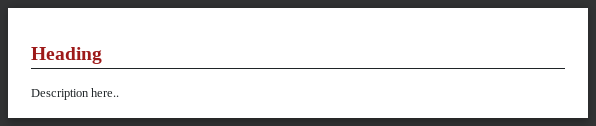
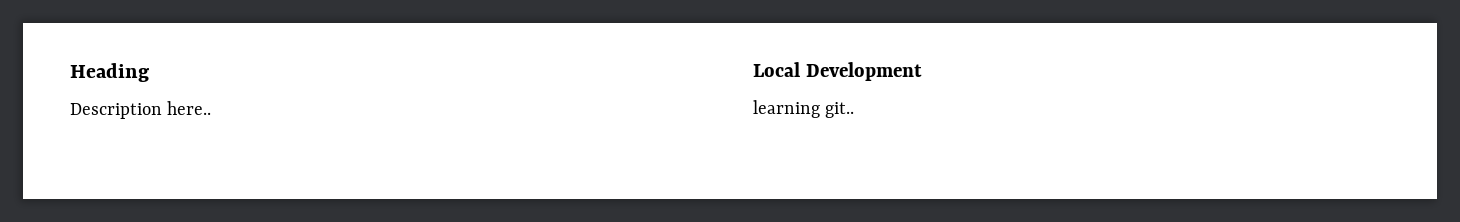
(120, 92) none -> [753,62,922,81] [753,100,855,118] // Local Development // learning git..

